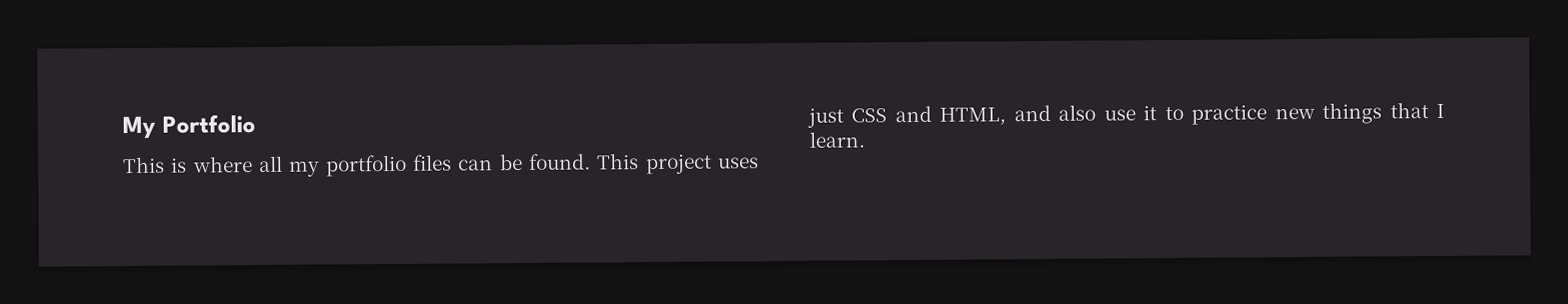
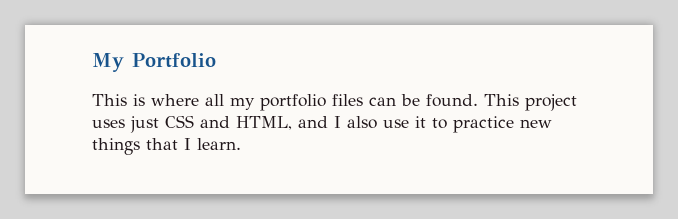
(1051, 113) none -> [334,116,341,128] I

